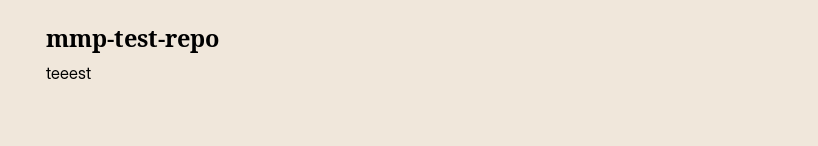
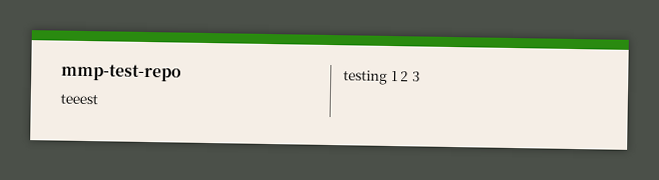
(91, 73) none -> [343,70,421,85] // testing 1 2 3

